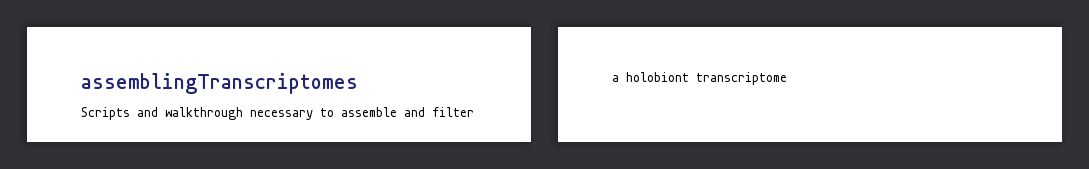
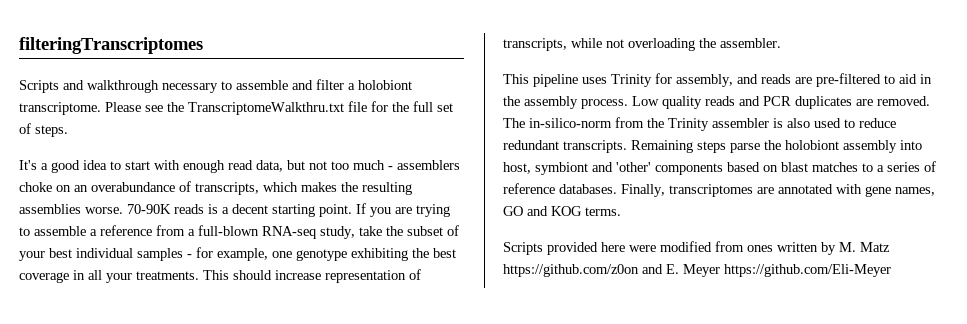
[81,73,358,94] assemblingTranscriptomes -> [19,37,203,54] filteringTranscriptomes
[696,72,787,85] transcriptome -> [19,101,453,115] [19,123,68,137] [19,160,460,173] [19,181,412,195] [19,203,450,217] [19,225,459,239] [19,247,456,261] [19,269,421,283] [503,38,781,51] [503,73,932,87] [503,96,930,109] [503,117,896,131] [503,140,922,153] [503,161,936,175] [503,183,935,197] [503,206,621,216] [503,241,890,255] [503,264,891,277] transcriptome. Please see the TranscriptomeWalkthru.txt file for the full set of steps. // It's a good idea to start with enough read data, but not too much - assemblers choke on an overabundance of transcripts, which makes the resulting assemblies worse. 70-90K reads is a decent starting point. If you are trying to assemble a reference from a full-blown RNA-seq study, take the subset of your best individual samples - for example, one genotype exhibiting the best coverage in all your treatments. This should increase representation of transcripts, while not overloading the assembler. // This pipeline uses Trinity for assembly, and reads are pre-filtered to aid in the assembly process. Low quality reads and PCR duplicates are removed. The in-silico-norm from the Trinity assembler is also used to reduce redundant transcripts. Remaining steps parse the holobiont assembly into host, symbiont and 'other' components based on blast matches to a series of reference databases. Finally, transcriptomes are annotated with gene names, GO and KOG terms. // Scripts provided here were modified from ones written by M. Matz https://github.com/z0on and E. Meyer https://github.com/Eli-Meyer

